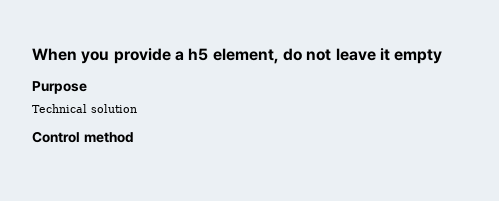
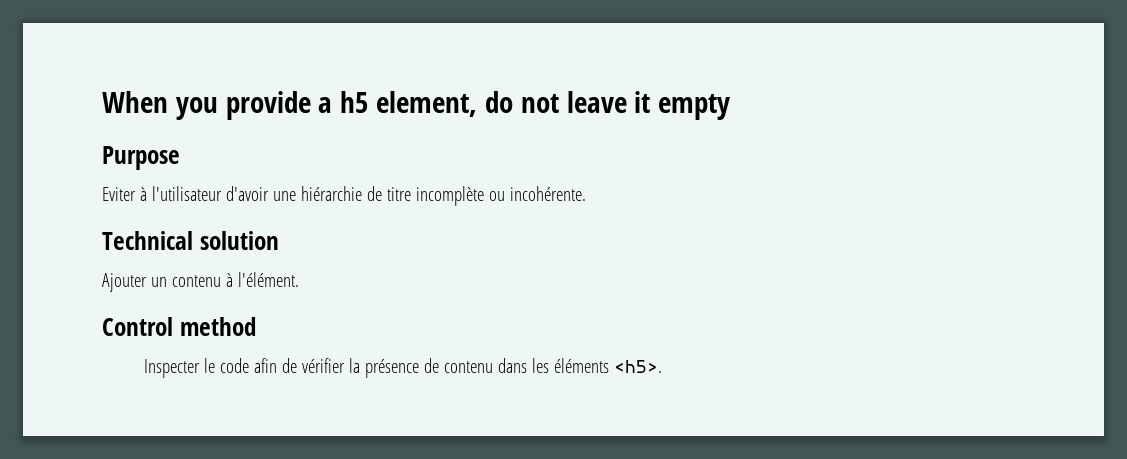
[32,104,137,113] [32,131,134,143] Technical solution // Control method -> [102,186,586,206] [102,231,279,250] [102,272,299,292] [102,317,256,336] [144,358,662,378] Eviter à l'utilisateur d'avoir une hiérarchie de titre incomplète ou incohérente. // Technical solution // Ajouter un contenu à l'élément. // Control method // Inspecter le code afin de vérifier la présence de contenu dans les éléments <h5>.

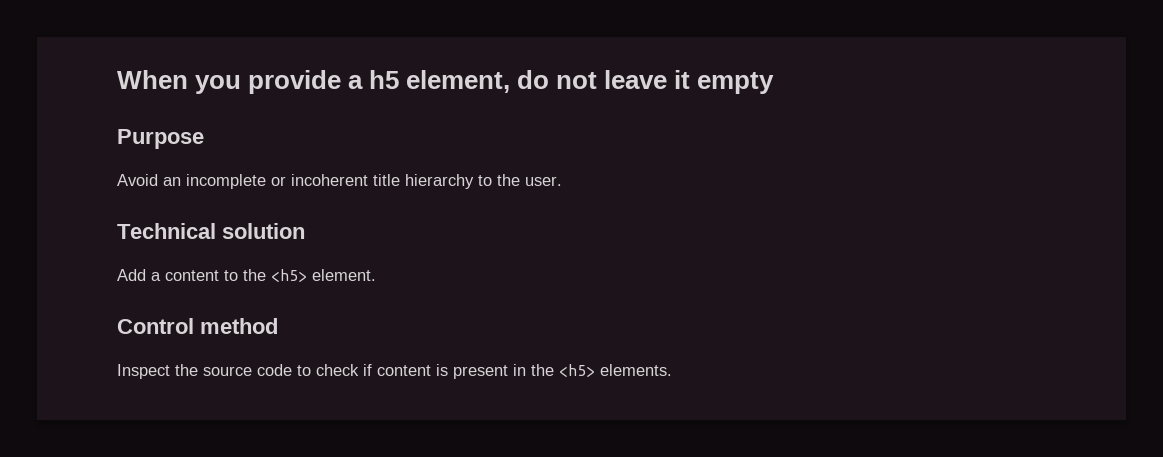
[102,186,586,206] [102,231,279,250] [102,272,299,292] [102,317,256,336] [144,358,662,378] Eviter à l'utilisateur d'avoir une hiérarchie de titre incomplète ou incohérente. // Technical solution // Ajouter un contenu à l'élément. // Control method // Inspecter le code afin de vérifier la présence de contenu dans les éléments <h5>. -> [117,174,562,189] [117,223,305,239] [117,269,376,282] [117,318,278,334] [117,364,672,379] Avoid an incomplete or incoherent title hierarchy to the user. // Technical solution // Add a content to the <h5> element. // Control method // Inspect the source code to check if content is present in the <h5> elements.

